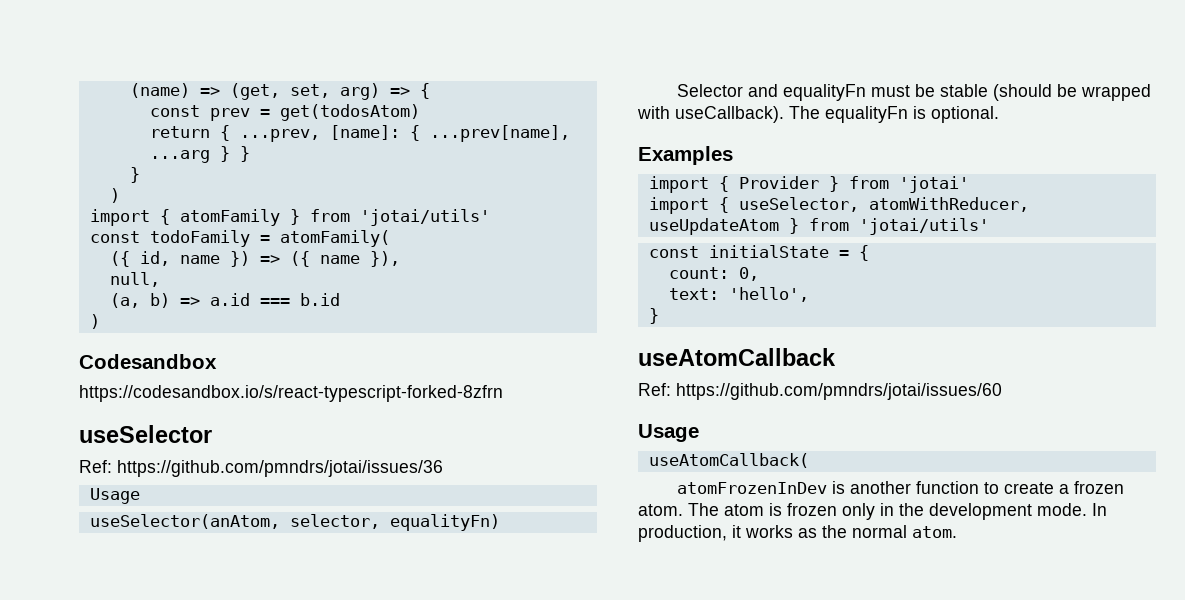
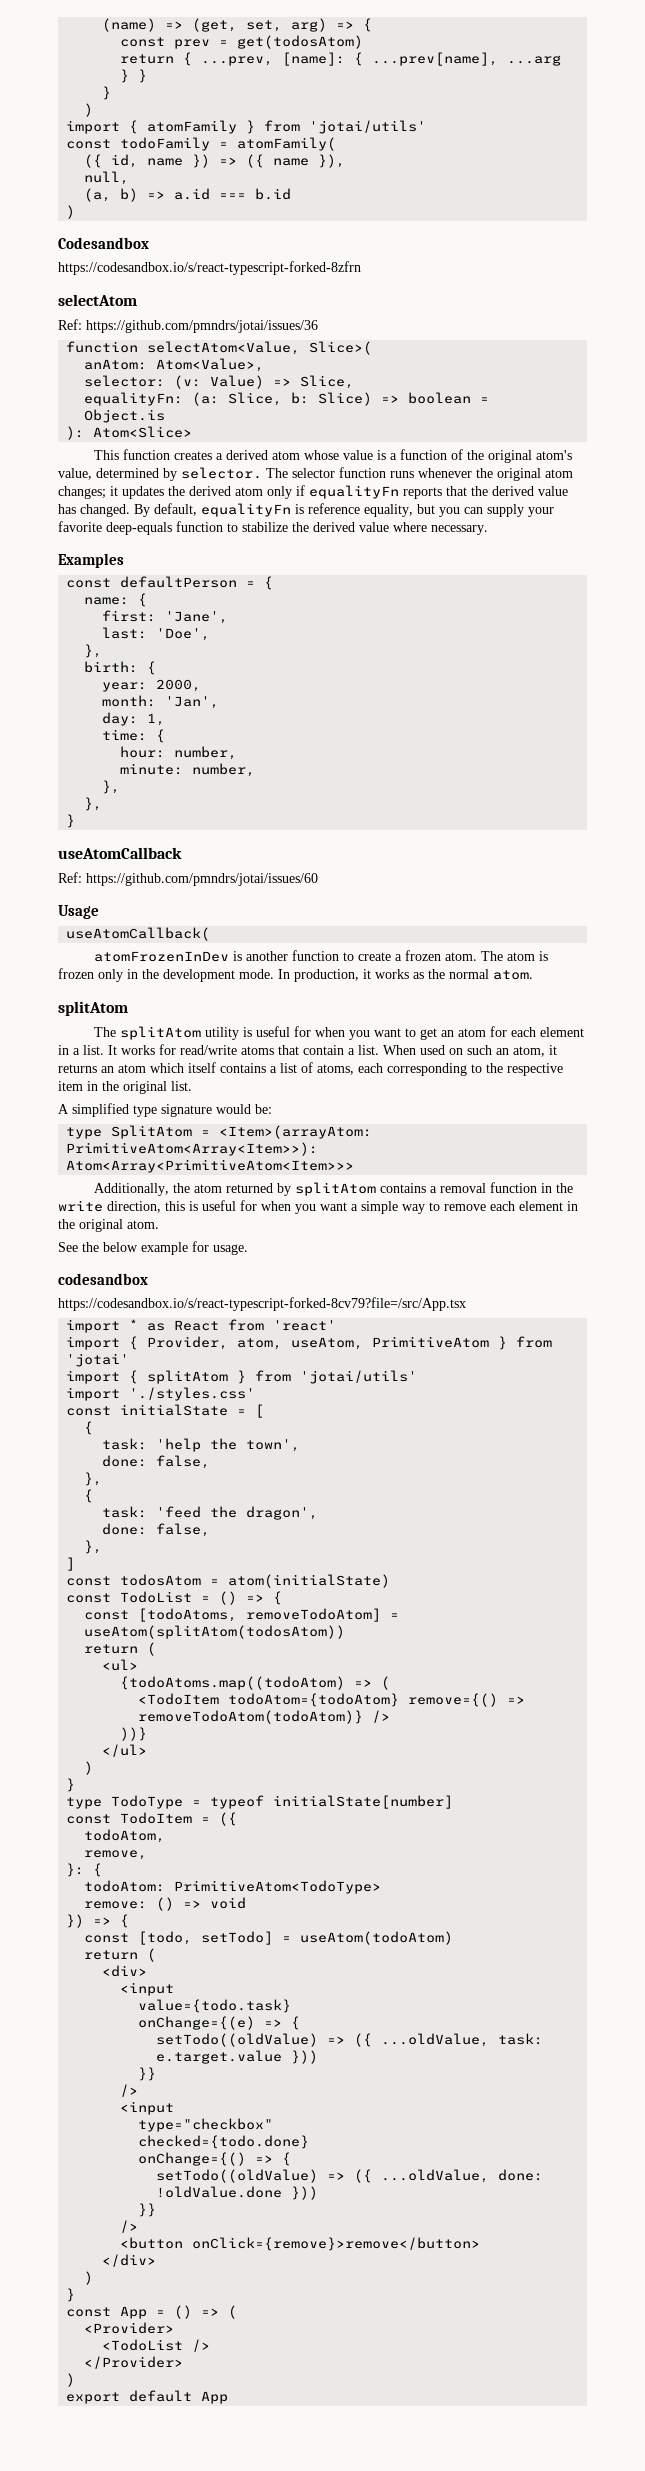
[79,425,212,443] useSelector -> [58,294,137,306] selectAtom
[89,488,140,504] [89,514,500,531] [677,84,1152,101] [637,106,999,123] [638,146,733,165] [648,176,969,193] [648,197,1029,214] [648,218,989,235] [648,245,829,258] Usage // useSelector(anAtom, selector, equalityFn) // Selector and equalityFn must be stable (should be wrapped with useCallback). The equalityFn is optional. // Examples // import { Provider } from 'jotai' // import { useSelector, atomWithReducer, useUpdateAtom } from 'jotai/utils' // const initialState -> [66,341,373,355] [84,358,265,372] [84,375,355,389] [84,392,490,406] [84,409,166,423] [66,426,193,440] [93,449,572,463] [58,467,573,481] [58,485,568,499] [58,503,554,517] [58,521,488,535] [58,553,124,568] [66,576,238,588] function selectAtom<Value, Slice>( // anAtom: Atom<Value>, // selector: (v: Value) => Slice, // equalityFn: (a: Slice, b: Slice) => boolean = Object.is // ): Atom<Slice> // This function creates a derived atom whose value is a function of the original atom's value, determined by selector. The selector function runs whenever the original atom changes; it updates the derived atom only if equalityFn reports that the derived value has changed. By default, equalityFn is reference equality, but you can supply your favorite deep-equals function to stabilize the derived value where necessary. // Examples // const defaultPerson
[668,267,759,281] [668,287,809,302] count: 0, // text: 'hello', -> [84,593,148,607] [102,610,229,624] [102,627,211,641] [84,644,103,658] [84,661,157,675] [102,679,202,692] [102,695,220,709] [102,712,166,726] [102,729,166,743] [120,746,238,760] [120,763,256,777] [102,780,121,794] [84,797,103,811] name: { // first: 'Jane', // last: 'Doe', // }, // birth: { // year: 2000, // month: 'Jan', // day: 1, // time: { // hour: number, // minute: number, // }, // },
(957, 532) none -> [58,1001,128,1016] [93,1026,584,1040] [58,1044,557,1057] [58,1062,563,1076] [58,1081,192,1094] [58,1103,272,1117] [66,1125,373,1139] [66,1142,319,1156] [66,1159,355,1173] [93,1182,573,1196] [58,1200,578,1214] [58,1219,159,1232] [58,1241,248,1255] [58,1273,148,1285] [58,1297,466,1311] [66,1319,337,1333] [66,1336,553,1350] [66,1353,130,1367] [66,1370,418,1384] [66,1387,256,1401] [66,1404,265,1418] [84,1421,94,1435] [102,1438,301,1452] [102,1455,211,1469] [84,1472,103,1486] [84,1489,94,1503] [102,1506,319,1520] [102,1523,211,1537] [84,1540,103,1554] [66,1557,76,1571] [66,1574,391,1588] [66,1591,283,1605] [84,1608,400,1622] [84,1625,346,1639] [84,1642,157,1656] [102,1659,139,1671] [120,1676,391,1690] [138,1693,526,1707] [138,1710,391,1724] [120,1727,148,1741] [102,1744,148,1757] [84,1761,94,1775] [66,1778,76,1792] [66,1795,454,1809] [66,1812,238,1826] [84,1829,166,1843] [84,1850,148,1860] [66,1863,103,1877] [84,1880,382,1894] [84,1897,247,1911] [66,1914,130,1928] [84,1931,454,1945] [84,1948,157,1962] [102,1965,148,1977] [120,1982,175,1996] [138,1999,292,2013] [138,2016,301,2030] [156,2033,544,2047] [156,2050,319,2064] [138,2067,157,2081] [120,2084,139,2097] [120,2101,175,2115] [138,2118,274,2132] [138,2135,310,2149] [138,2152,292,2166] [156,2169,544,2183] [156,2186,319,2200] [138,2203,157,2217] [120,2220,139,2233] [120,2237,481,2251] [102,2254,157,2267] [84,2271,94,2285] [66,2288,76,2302] [66,2305,238,2319] [84,2322,175,2334] [102,2339,211,2352] [84,2356,184,2369] [66,2373,76,2387] [66,2390,229,2404] // splitAtom // The splitAtom utility is useful for when you want to get an atom for each element in a list. It works for read/write atoms that contain a list. When used on such an atom, it returns an atom which itself contains a list of atoms, each corresponding to the respective item in the original list. // A simplified type signature would be: // type SplitAtom = <Item>(arrayAtom: PrimitiveAtom<Array<Item>>): Atom<Array<PrimitiveAtom<Item>>> // Additionally, the atom returned by splitAtom contains a removal function in the write direction, this is useful for when you want a simple way to remove each element in the original atom. // See the below example for usage. // codesandbox // https://codesandbox.io/s/react-typescript-forked-8cv79?file=/src/App.tsx // import * as React from 'react' // import { Provider, atom, useAtom, PrimitiveAtom } from 'jotai' // import { splitAtom } from 'jotai/utils' // import './styles.css' // const initialState = [ // { // task: 'help the town', // done: false, // }, // { // task: 'feed the dragon', // done: false, // }, // ] // const todosAtom = atom(initialState) // const TodoList = () => { // const [todoAtoms, removeTodoAtom] = useAtom(splitAtom(todosAtom)) // return ( // <ul> // {todoAtoms.map((todoAtom) => ( // <TodoItem todoAtom={todoAtom} remove={() => removeTodoAtom(todoAtom)} /> // ))} // </ul> // ) // } // type TodoType = typeof initialState[number] // const TodoItem = ({ // todoAtom, // remove, // }: { // todoAtom: PrimitiveAtom<TodoType> // remove: () => void // }) => { // const [todo, setTodo] = useAtom(todoAtom) // return ( // <div> // <input // value={todo.task} // onChange={(e) => { // setTodo((oldValue) => ({ ...oldValue, task: e.target.value })) // }} // /> // <input // type="checkbox" // checked={todo.done} // onChange={() => { // setTodo((oldValue) => ({ ...oldValue, done: !oldValue.done })) // }} // /> // <button onClick={remove}>remove</button> // </div> // ) // } // const App = () => ( // <Provider> // <TodoList /> // </Provider> // ) // export default App

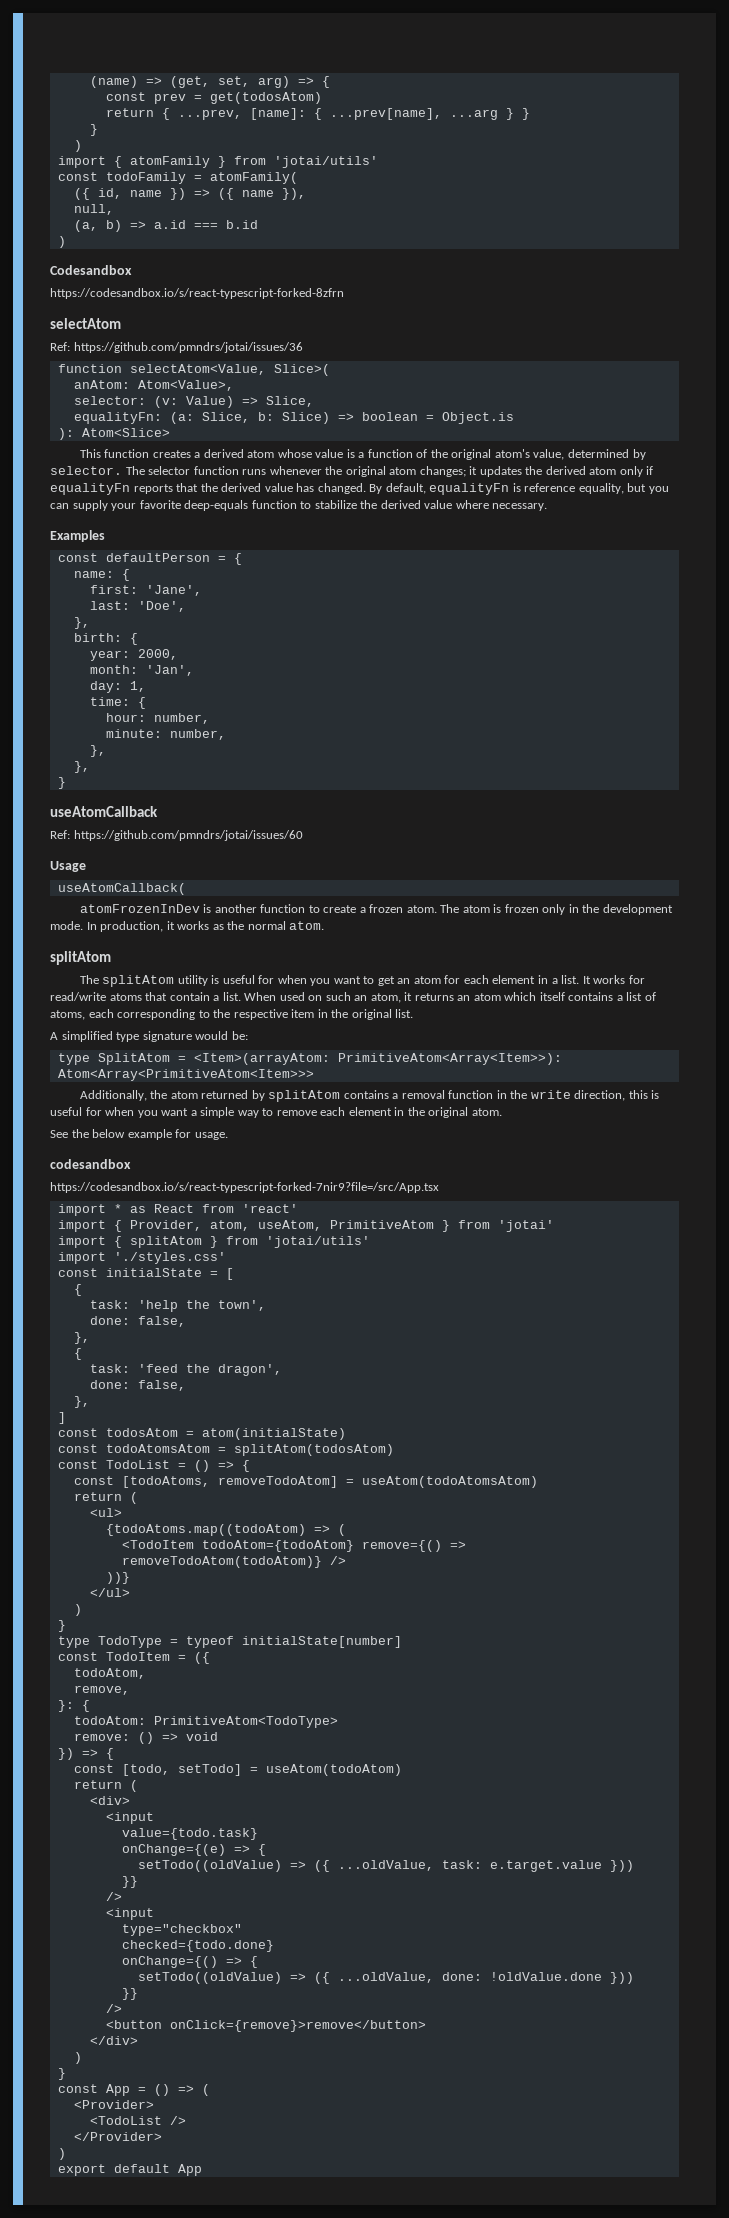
[58,1297,466,1311] https://codesandbox.io/s/react-typescript-forked-8cv79?file=/src/App.tsx -> [50,1182,439,1193] https://codesandbox.io/s/react-typescript-forked-7nir9?file=/src/App.tsx
(391, 1581) none -> [57,1444,394,1456] // const todoAtomsAtom = splitAtom(todosAtom)
[84,1625,346,1639] useAtom(splitAtom(todosAtom)) -> [361,1476,538,1488] useAtom(todoAtomsAtom)

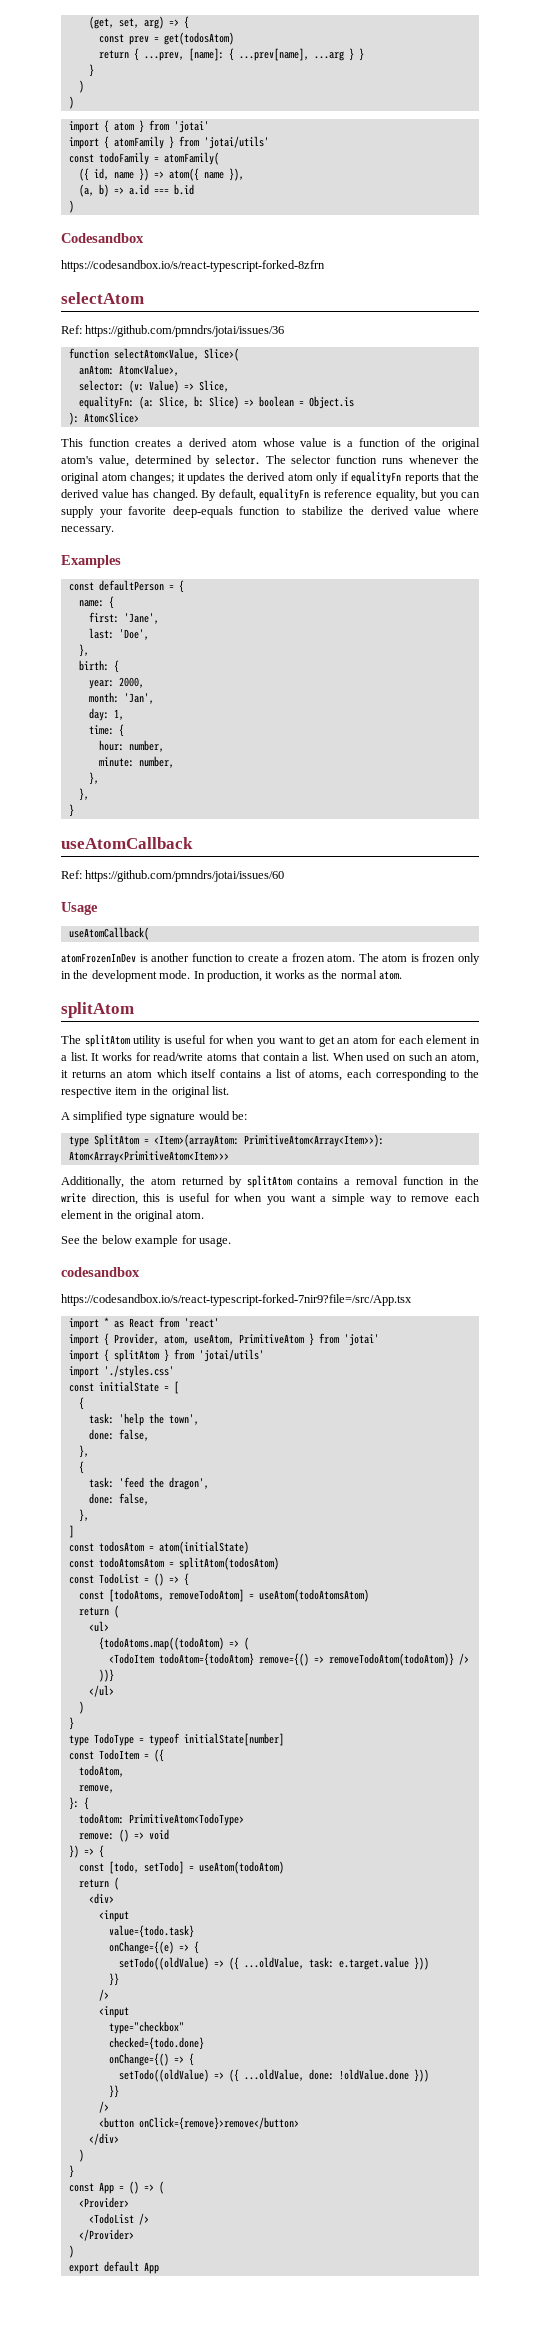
[89,76,162,88] (name) => -> (88, 22) none
(82, 146) none -> [68,96,74,109] [68,120,209,133] // ) // import { atom } from 'jotai'
[217,188,234,200] ({ -> [168,168,199,181] atom({
[73,204,114,215] // null, -> (244, 174) none

